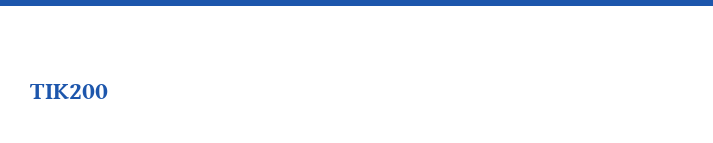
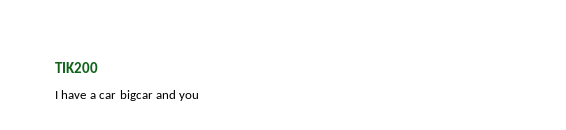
(108, 91) none -> [55,90,200,101] // I have a car bigcar and you

